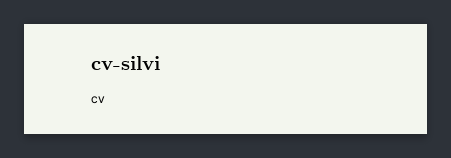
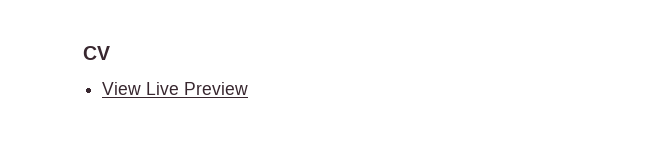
[91,56,160,70] [91,96,105,104] cv-silvi // cv -> [83,46,110,60] [102,82,249,95] CV // View Live Preview

